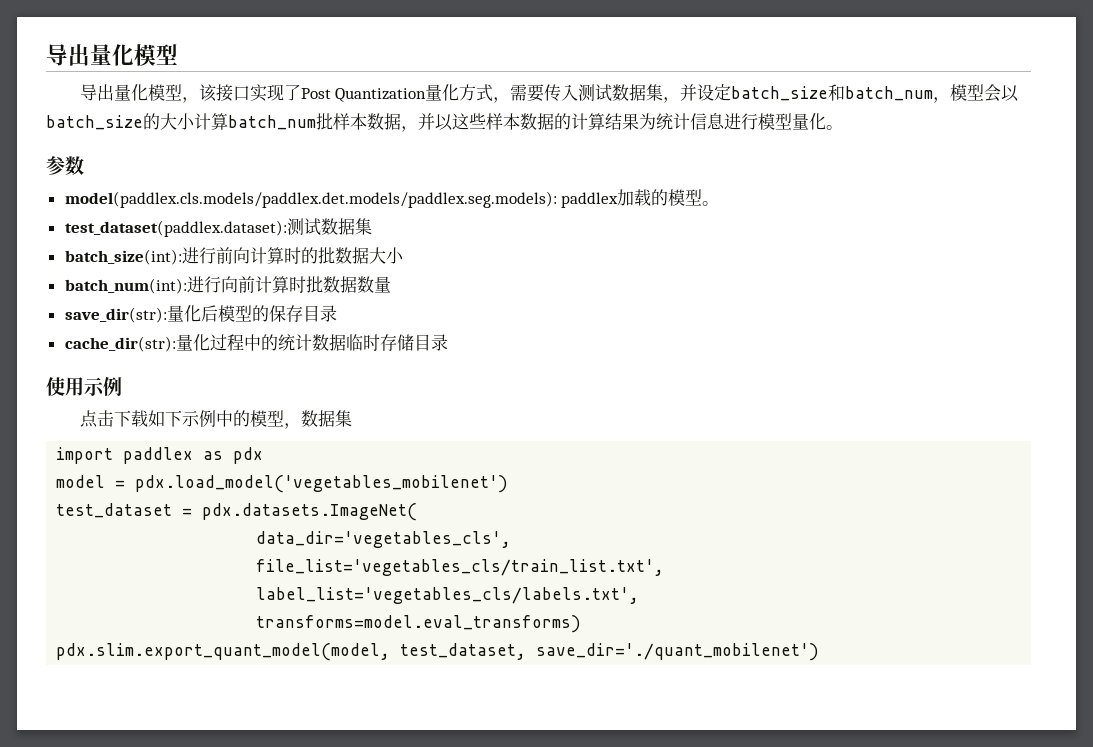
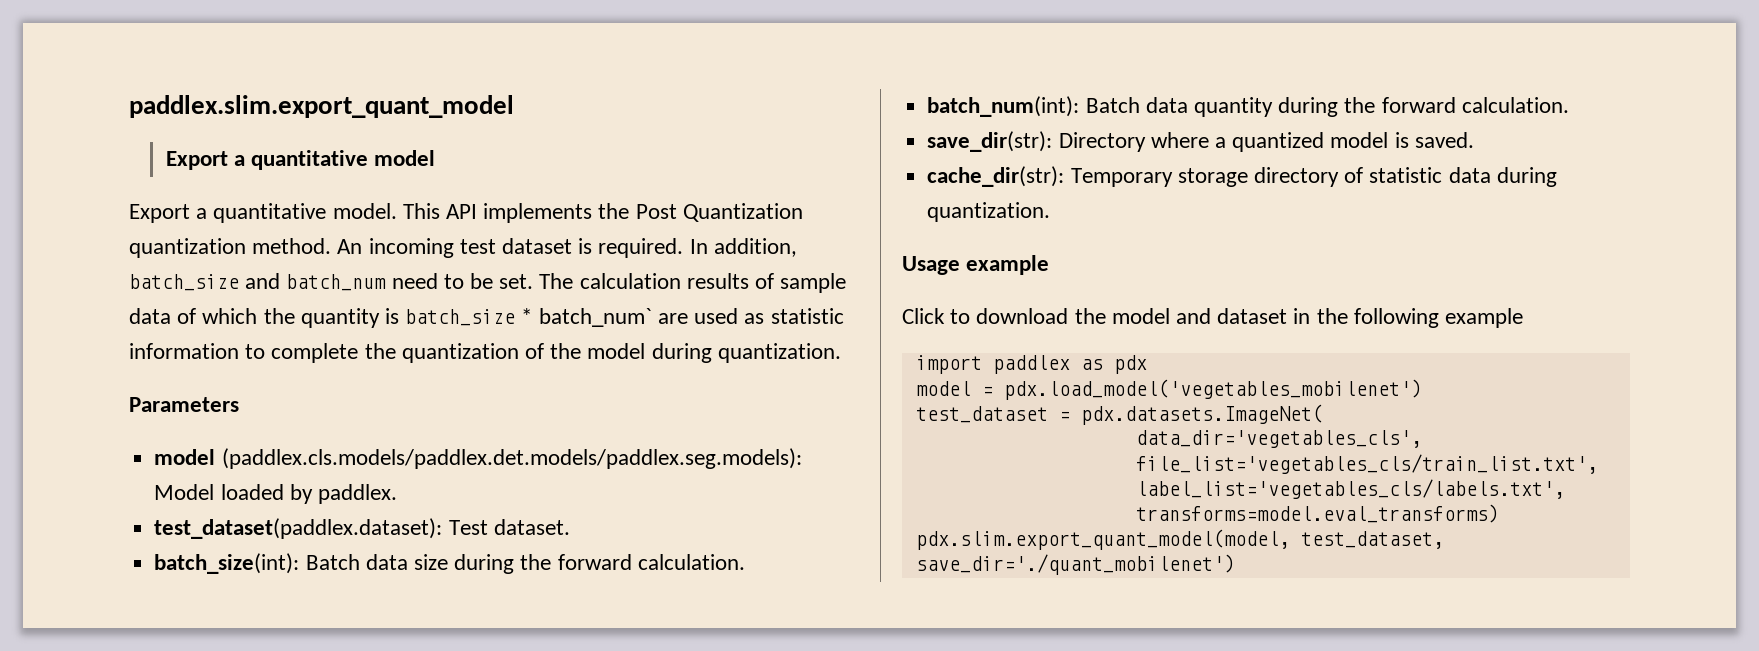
[46,44,178,66] [79,84,1020,103] [46,113,843,132] [46,156,84,175] [64,189,720,208] 导出量化模型 // 导出量化模型，该接口实现了Post Quantization量化方式，需要传入测试数据集，并设定batch_size和batch_num，模型会以batch_size的大小计算batch_num批样本数据，并以这些样本数据的计算结果为统计信息进行模型量化。 // 参数 // model(paddlex.cls.models/paddlex.det.models/paddlex.seg.models): paddlex加载的模型。 -> [129,95,514,118] [165,150,436,170] [129,203,803,223] [129,238,797,258] [129,273,847,293] [129,308,844,328] [129,343,841,363] [129,397,239,412] [154,448,802,469] [154,484,397,504] paddlex.slim.export_quant_model // Export a quantitative model // Export a quantitative model. This API implements the Post Quantization quantization method. An incoming test dataset is required. In addition, batch_size and batch_num need to be set. The calculation results of sample data of which the quantity is batch_size * batch_num` are used as statistic information to complete the quantization of the model during quantization. // Parameters // model (paddlex.cls.models/paddlex.det.models/paddlex.seg.models): Model loaded by paddlex.
[286,218,372,236] 测试数据集 -> [448,519,570,535] Test dataset.
[181,247,404,264] [64,276,391,294] [64,305,337,323] [64,334,448,352] [46,377,122,396] [79,410,352,429] 进行前向计算时的批数据大小 // batch_num(int):进行向前计算时批数据数量 // save_dir(str):量化后模型的保存目录 // cache_dir(str):量化过程中的统计数据临时存储目录 // 使用示例 // 点击下载如下示例中的模型，数据集 -> [305,554,745,574] [927,96,1569,117] [927,131,1474,152] [927,166,1557,187] [927,202,1051,222] [902,255,1050,275] [902,308,1524,328] Batch data size during the forward calculation. // batch_num(int): Batch data quantity during the forward calculation. // save_dir(str): Directory where a quantized model is saved. // cache_dir(str): Temporary storage directory of statistic data during quantization. // Usage example // Click to download the model and dataset in the following example

